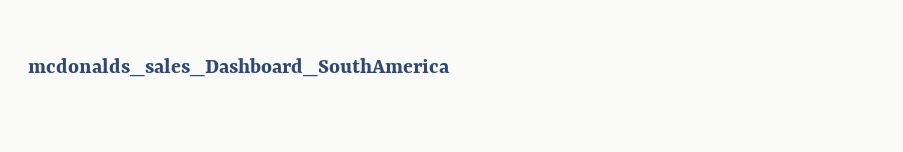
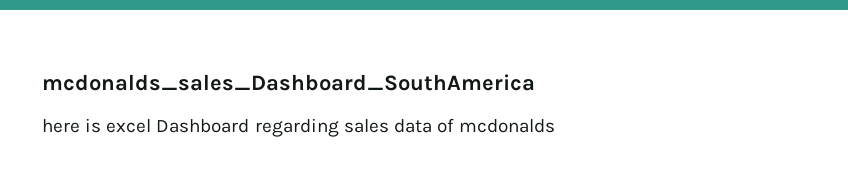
(450, 67) none -> [42,118,556,137] // here is excel Dashboard regarding sales data of mcdonalds

